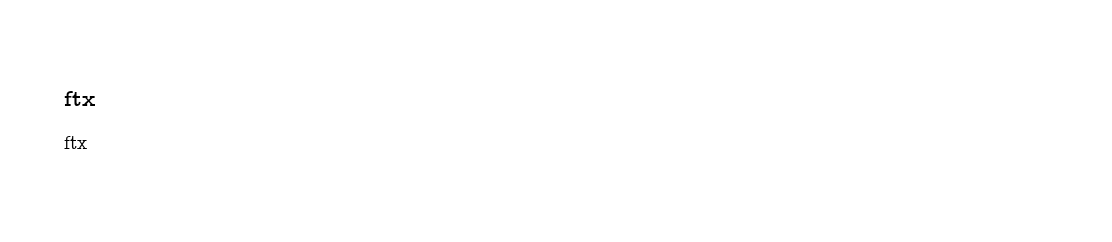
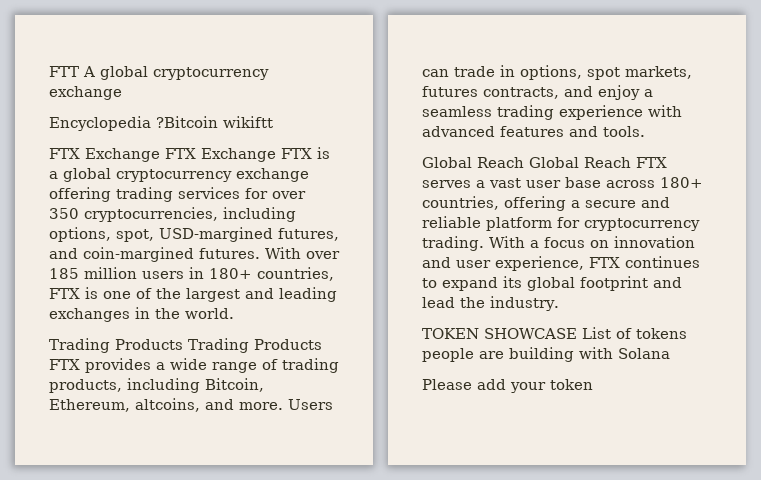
[64,91,95,106] [64,136,87,149] ftx // ftx -> [49,66,269,80] [49,86,122,100] [49,116,273,131] [49,147,330,162] [49,168,309,182] [49,187,306,202] [49,207,296,222] [49,227,339,242] [49,247,340,262] [49,267,334,281] [49,287,337,302] [49,307,234,322] [49,338,322,353] [49,358,339,373] [49,378,264,393] [49,398,333,412] [422,65,692,80] [422,85,653,100] [422,105,682,120] [422,126,645,137] [422,157,667,168] [422,177,703,188] [422,196,670,211] [422,216,700,231] [422,236,695,251] [422,256,700,271] [422,276,682,291] [422,296,559,311] [422,327,687,339] [422,347,670,362] [422,379,593,393] FTT A global cryptocurrency exchange // Encyclopedia ?Bitcoin wikiftt // FTX Exchange FTX Exchange FTX is a global cryptocurrency exchange offering trading services for over 350 cryptocurrencies, including options, spot, USD-margined futures, and coin-margined futures. With over 185 million users in 180+ countries, FTX is one of the largest and leading exchanges in the world. // Trading Products Trading Products FTX provides a wide range of trading products, including Bitcoin, Ethereum, altcoins, and more. Users can trade in options, spot markets, futures contracts, and enjoy a seamless trading experience with advanced features and tools. // Global Reach Global Reach FTX serves a vast user base across 180+ countries, offering a secure and reliable platform for cryptocurrency trading. With a focus on innovation and user experience, FTX continues to expand its global footprint and lead the industry. // TOKEN SHOWCASE List of tokens people are building with Solana // Please add your token

